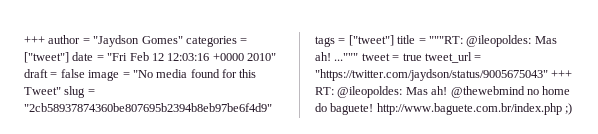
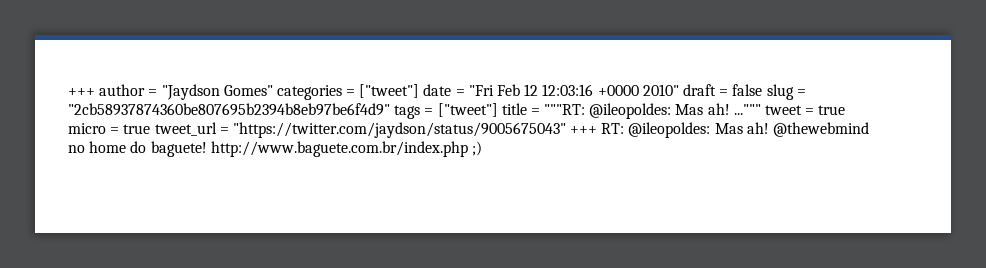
[88,69,257,81] [24,87,61,95] image = "No media found for this Tweet" -> (763, 90) none
(422, 57) none -> [68,123,151,134] micro = true

